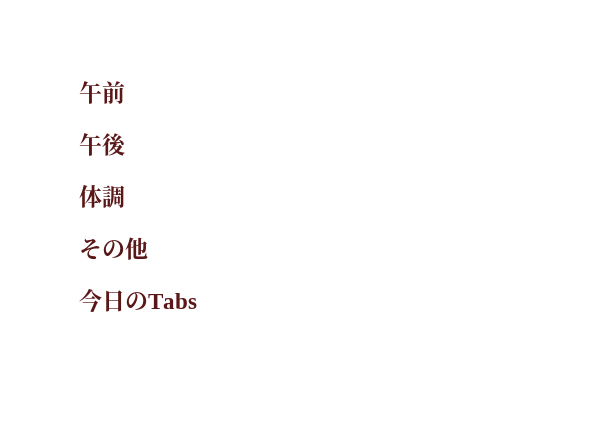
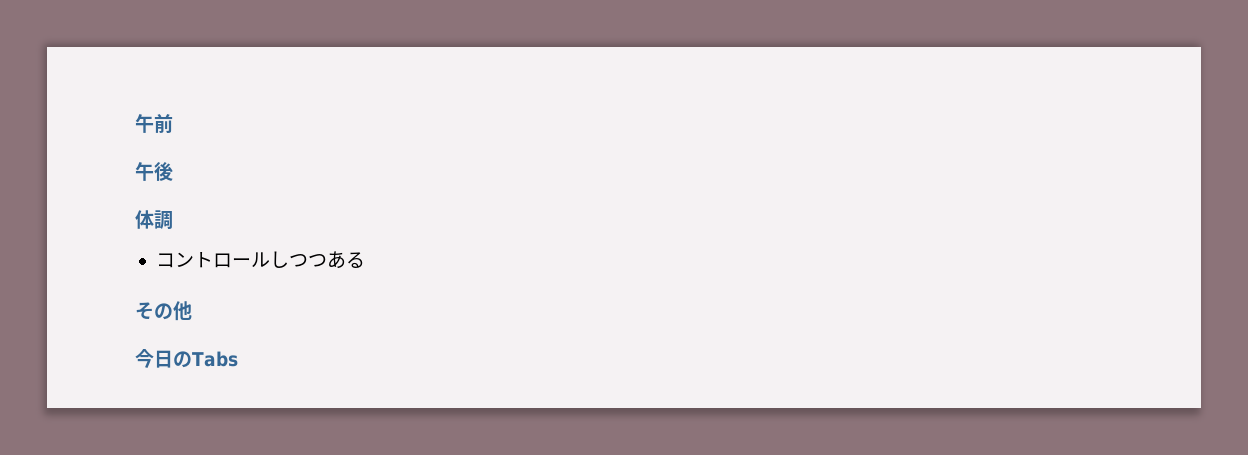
(125, 196) none -> [155,251,365,269] // コントロールしつつある

